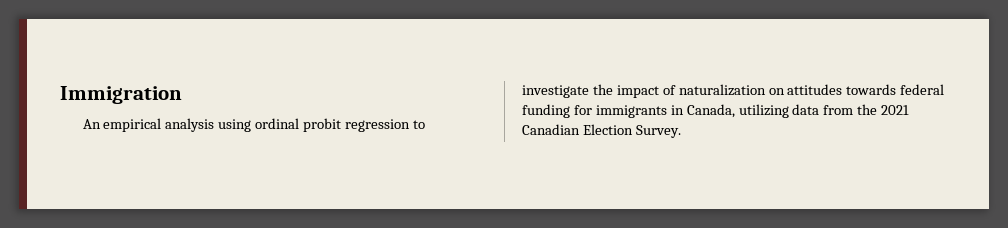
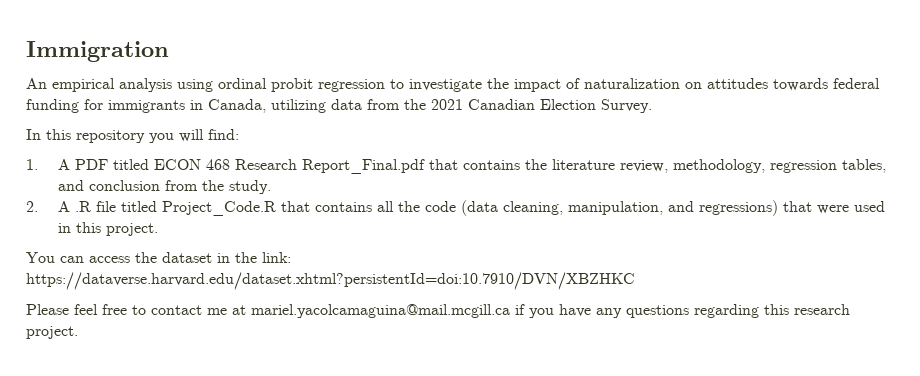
(681, 131) none -> [26,129,239,143] [26,159,886,174] [57,180,271,194] [26,200,885,216] [57,222,158,236] [26,252,291,263] [26,272,635,290] [26,304,850,318] [26,326,78,339] // In this repository you will find: // 1. A PDF titled ECON 468 Research Report_Final.pdf that contains the literature review, methodology, regression tables, and conclusion from the study. // 2. A .R file titled Project_Code.R that contains all the code (data cleaning, manipulation, and regressions) that were used in this project. // You can access the dataset in the link: https://dataverse.harvard.edu/dataset.xhtml?persistentId=doi:10.7910/DVN/XBZHKC // Please feel free to contact me at mariel.yacolcamaguina@mail.mcgill.ca if you have any questions regarding this research project.

